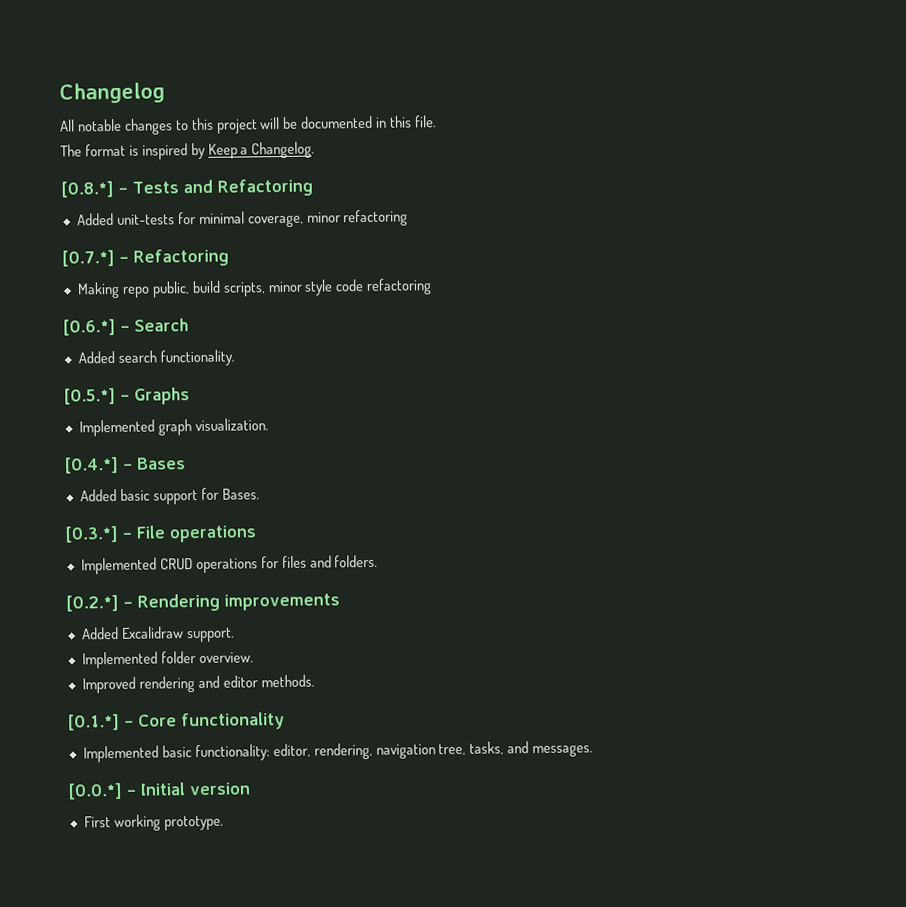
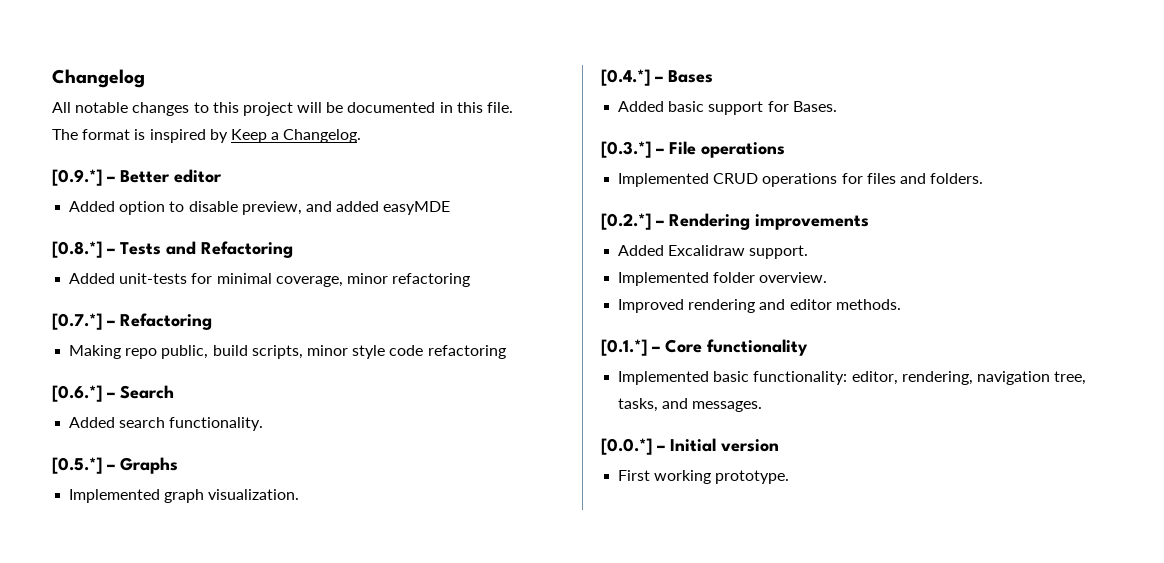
(316, 150) none -> [52,169,222,186] [69,201,451,215] // [0.9.*] – Better editor // Added option to disable preview, and added easyMDE

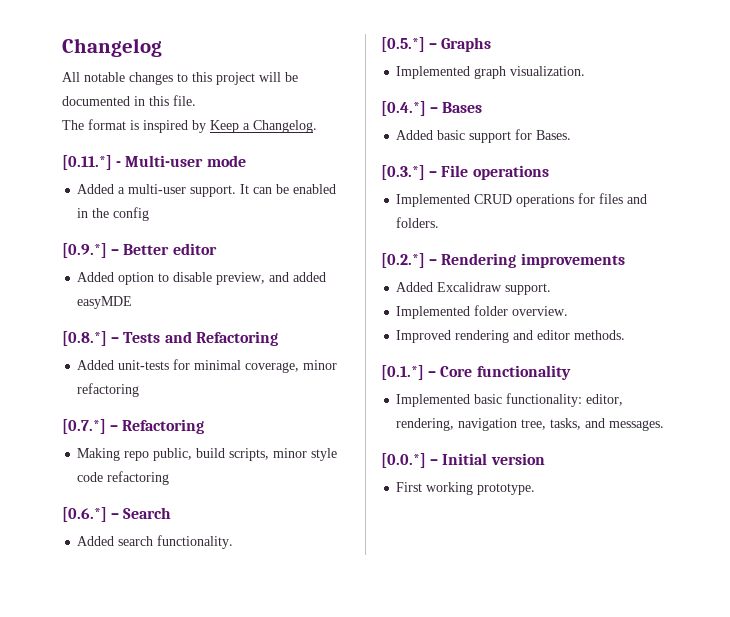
(362, 136) none -> [62,155,246,170] [77,184,337,197] [77,207,150,221] // [0.11.*] - Multi-user mode // Added a multi-user support. It can be enabled in the config

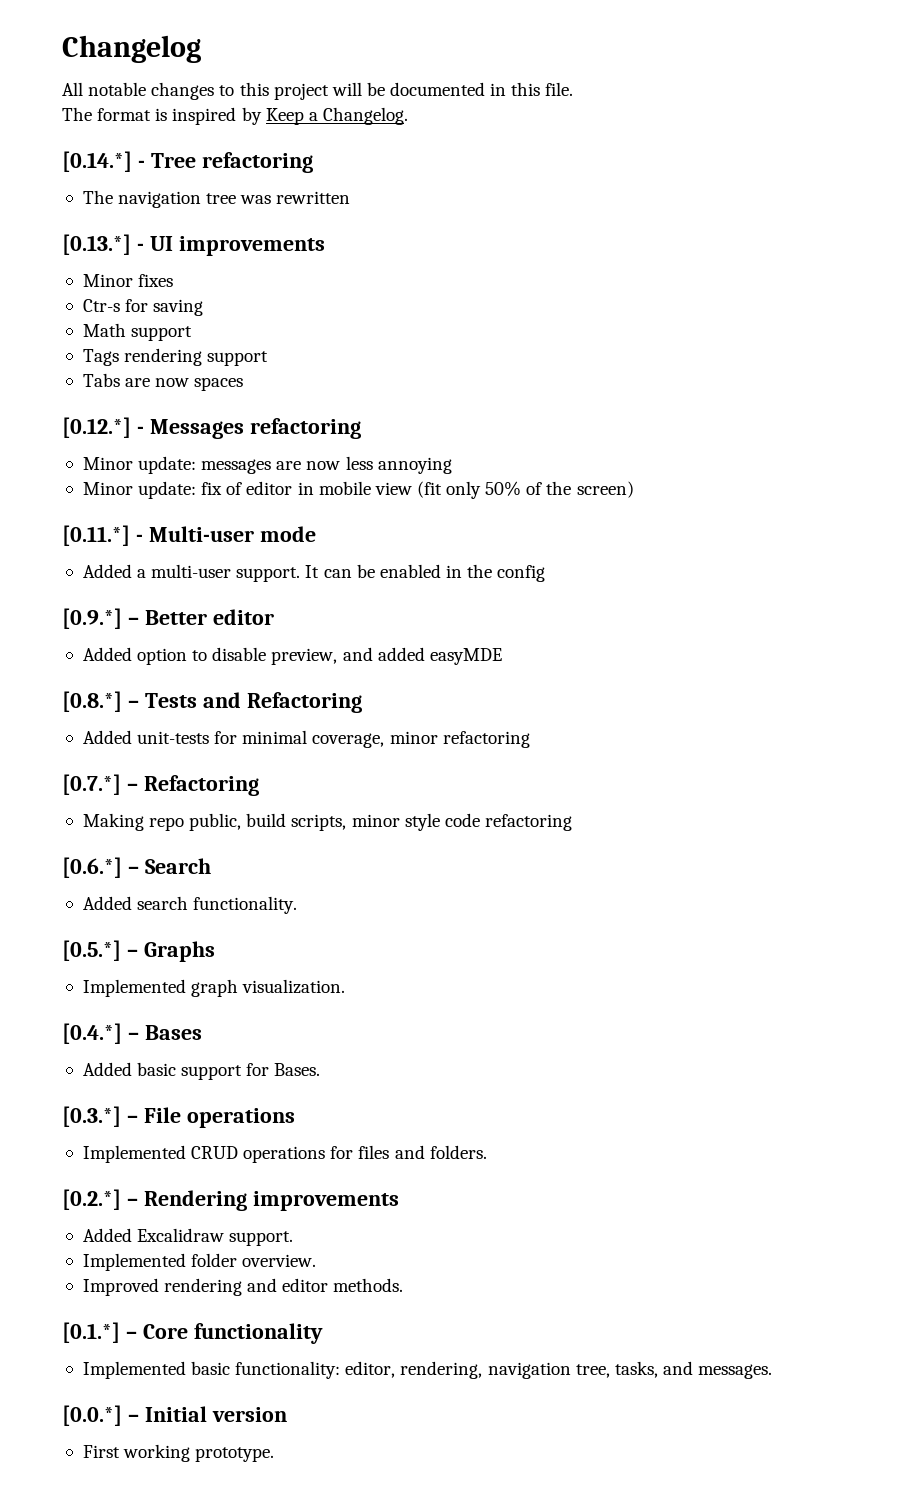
(317, 126) none -> [62,151,313,173] [82,190,351,208] [62,234,325,256] [82,274,174,287] [82,299,204,316] [82,323,193,341] [82,348,269,366] [82,373,244,391] [62,417,361,439] [82,456,452,474] [82,481,634,499] // [0.14.*] - Tree refactoring // The navigation tree was rewritten // [0.13.*] - UI improvements // Minor fixes // Ctr-s for saving // Math support // Tags rendering support // Tabs are now spaces // [0.12.*] - Messages refactoring // Minor update: messages are now less annoying // Minor update: fix of editor in mobile view (fit only 50% of the screen)

